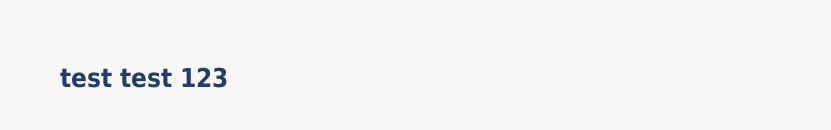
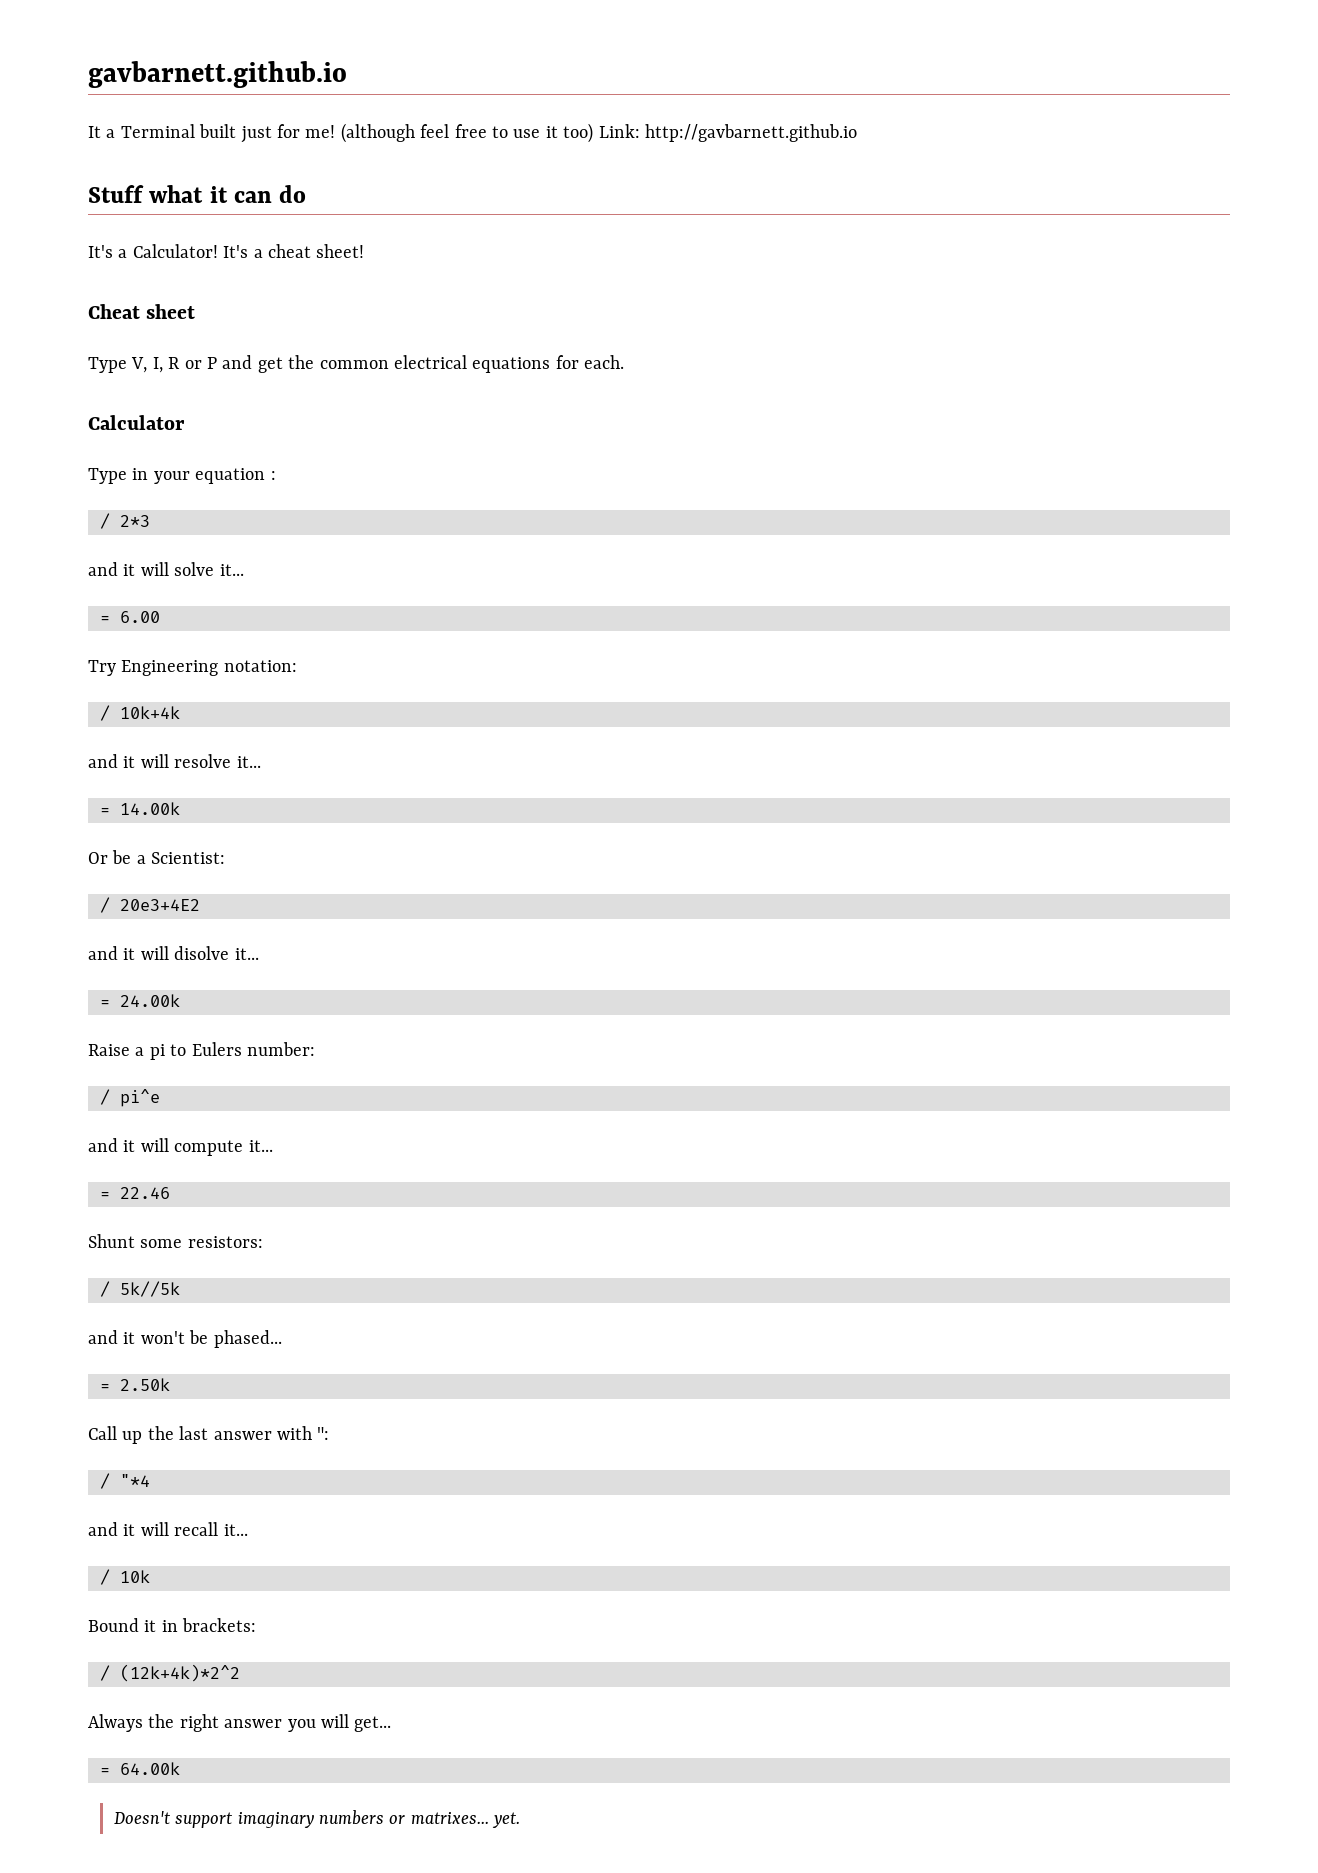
[60,67,228,88] test test 123 -> [88,61,347,88] [88,123,857,143] [88,185,307,203] [88,244,365,258] [88,304,196,319] [88,355,625,373] [88,415,185,430] [88,468,276,484] [100,513,150,529] [88,562,244,576] [100,611,160,623] [88,660,297,676] [100,705,180,721] [88,754,261,768] [100,802,180,815] [88,850,226,864] [100,897,200,913] [88,946,259,960] [100,994,180,1007] [88,1042,315,1060] [100,1089,160,1107] [88,1138,273,1156] [100,1187,170,1199] [88,1234,263,1248] [100,1281,180,1297] [88,1330,282,1348] [100,1378,170,1391] [88,1426,330,1444] [100,1473,150,1489] [88,1522,248,1536] [100,1569,150,1585] [88,1618,257,1632] [100,1664,240,1682] [88,1714,392,1732] [100,1762,180,1775] [113,1810,521,1828] gavbarnett.github.io // It a Terminal built just for me! (although feel free to use it too) Link: http://gavbarnett.github.io // Stuff what it can do // It's a Calculator! It's a cheat sheet! // Cheat sheet // Type V, I, R or P and get the common electrical equations for each. // Calculator // Type in your equation : // / 2*3 // and it will solve it... // = 6.00 // Try Engineering notation: // / 10k+4k // and it will resolve it... // = 14.00k // Or be a Scientist: // / 20e3+4E2 // and it will disolve it... // = 24.00k // Raise a pi to Eulers number: // / pi^e // and it will compute it... // = 22.46 // Shunt some resistors: // / 5k//5k // and it won't be phased... // = 2.50k // Call up the last answer with ": // / "*4 // and it will recall it... // / 10k // Bound it in brackets: // / (12k+4k)*2^2 // Always the right answer you will get... // = 64.00k // Doesn't support imaginary numbers or matrixes... yet.

